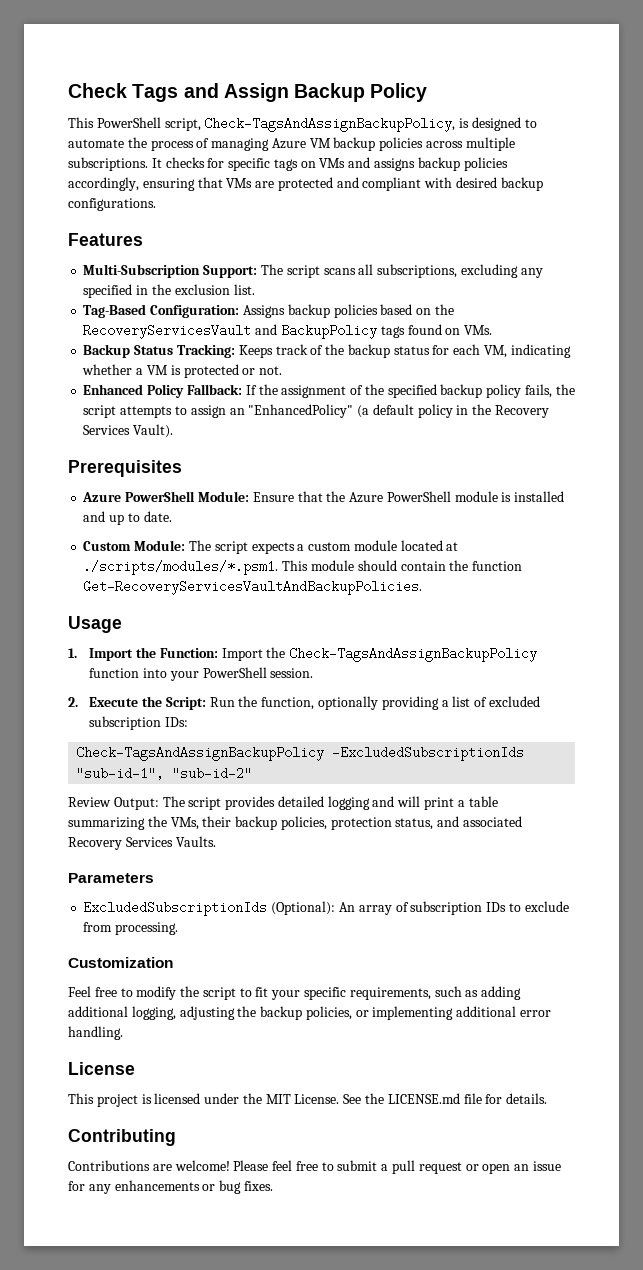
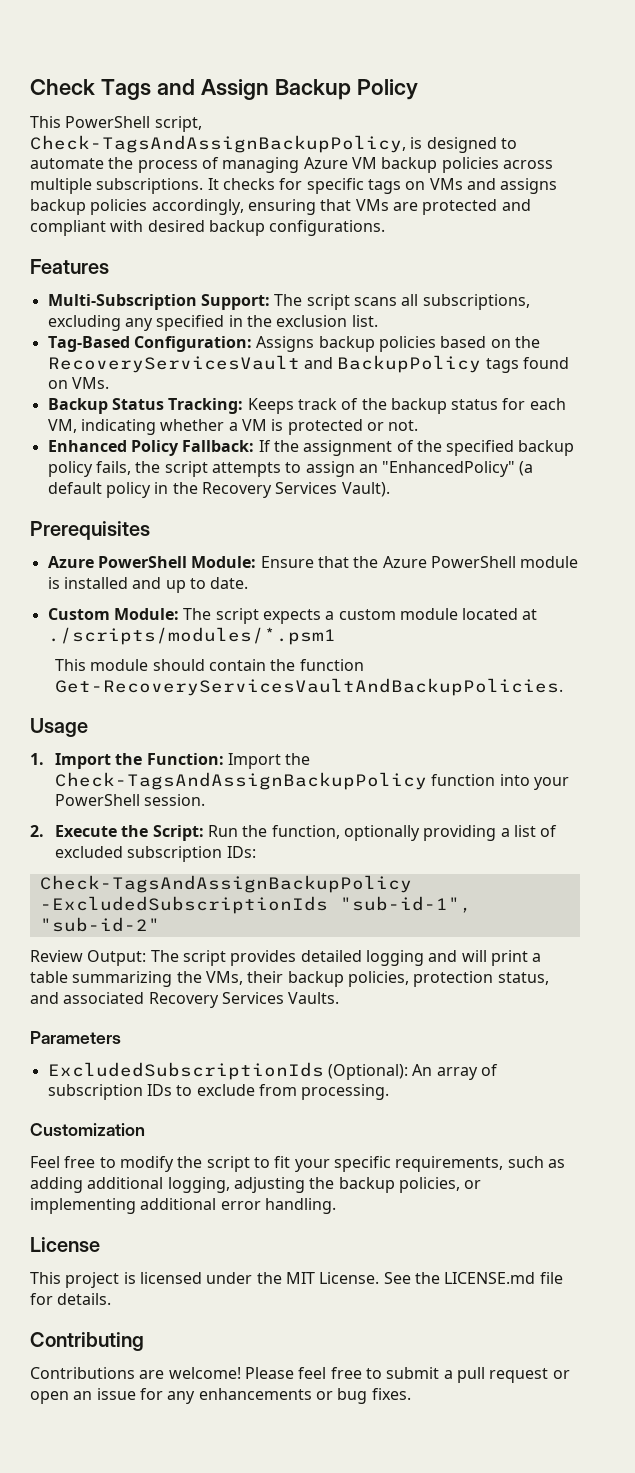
[83,560,279,575] ./scripts/modules/*.psm1. -> [47,627,336,645] ./scripts/modules/*.psm1 //

